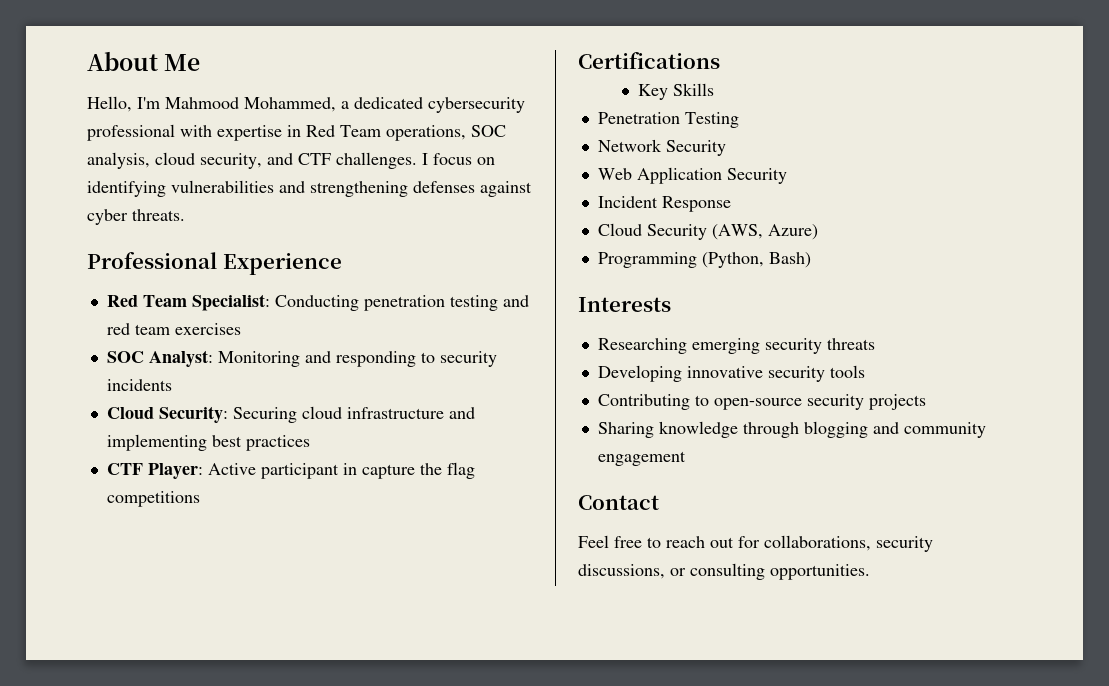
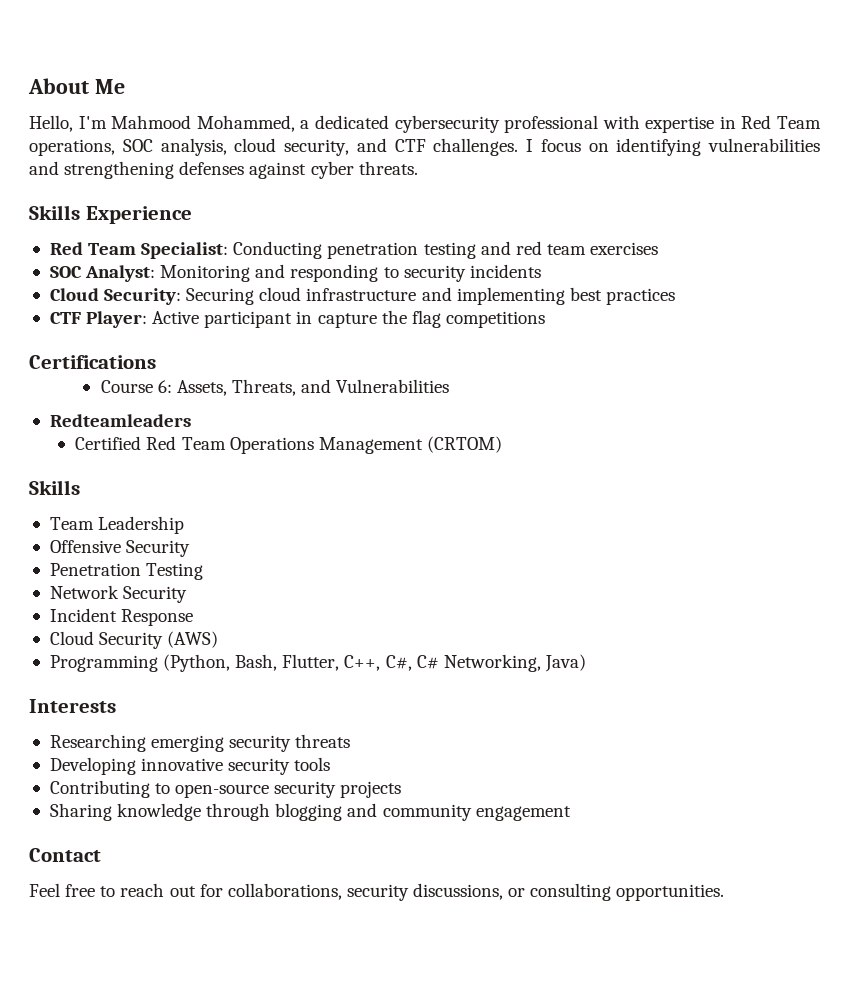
[87,252,217,269] Professional -> [29,205,80,220] Skills
[637,83,714,100] Key Skills -> [100,379,450,396] [49,414,191,427] [75,436,502,454] [29,480,80,495] [49,516,185,534] [49,540,191,557] Course 6: Assets, Threats, and Vulnerabilities // Redteamleaders // Certified Red Team Operations Management (CRTOM) // Skills // Team Leadership // Offensive Security
[597,167,787,184] // Web Application Security -> (188, 594) none
[711,224,818,240] (AWS, Azure) -> [167,631,219,648] (AWS)
[768,252,811,268] Bash) -> [235,654,586,672] Bash, Flutter, C++, C#, C# Networking, Java)

